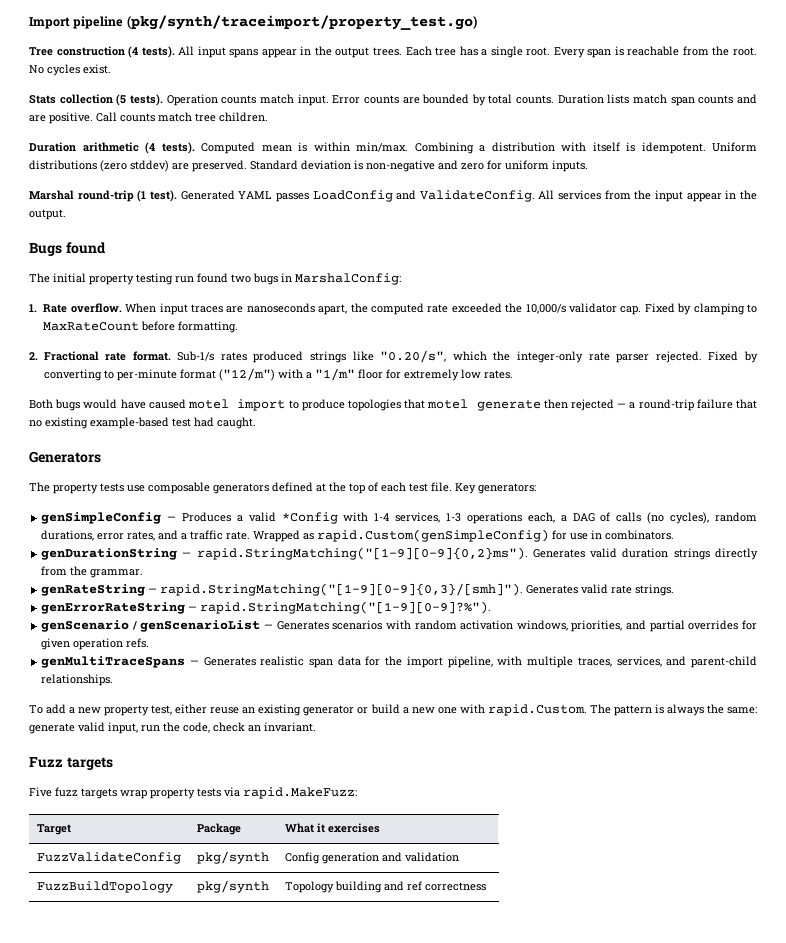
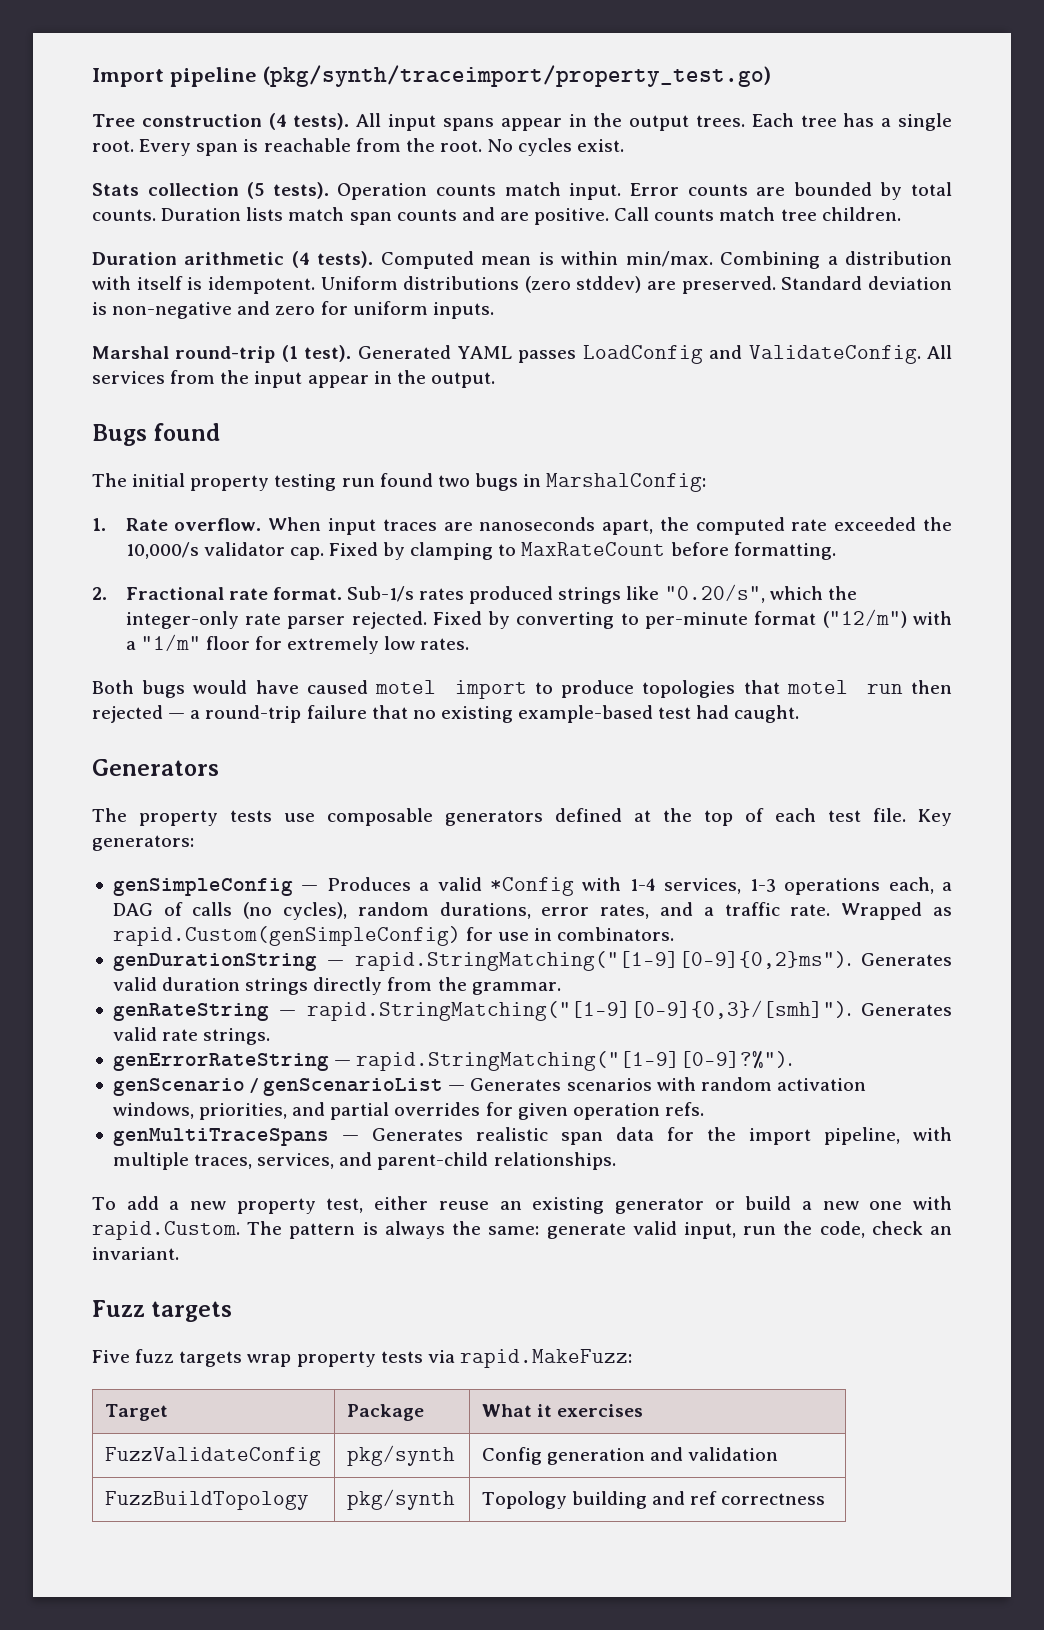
[476,400,541,411] generate -> [866,684,903,694] run

